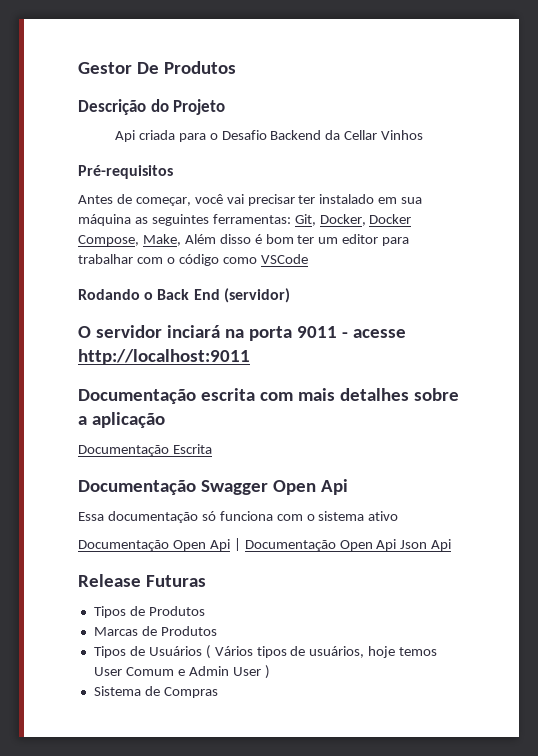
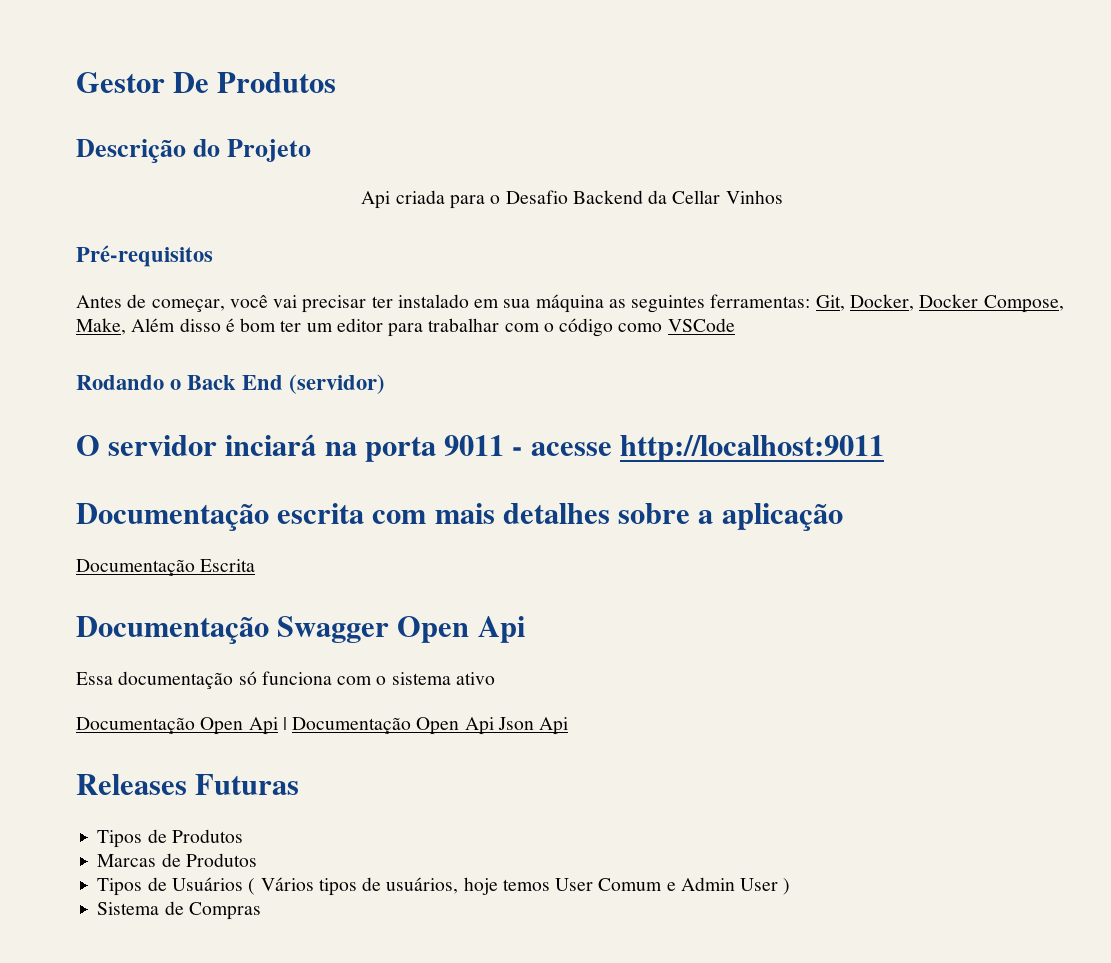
[78,574,141,587] Release -> [76,774,187,795] Releases

